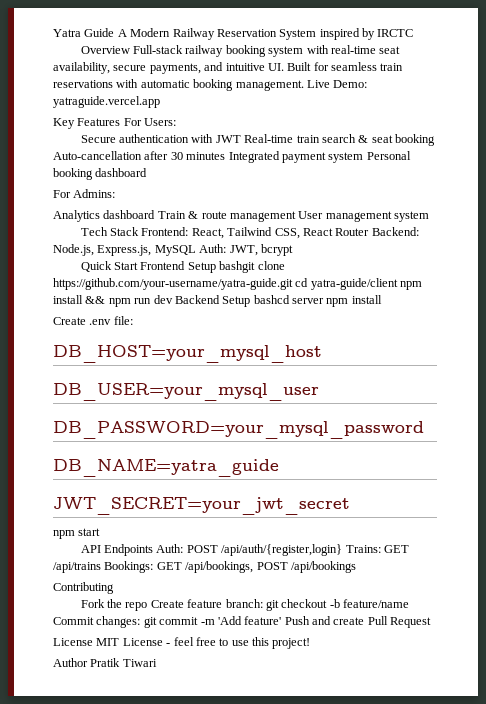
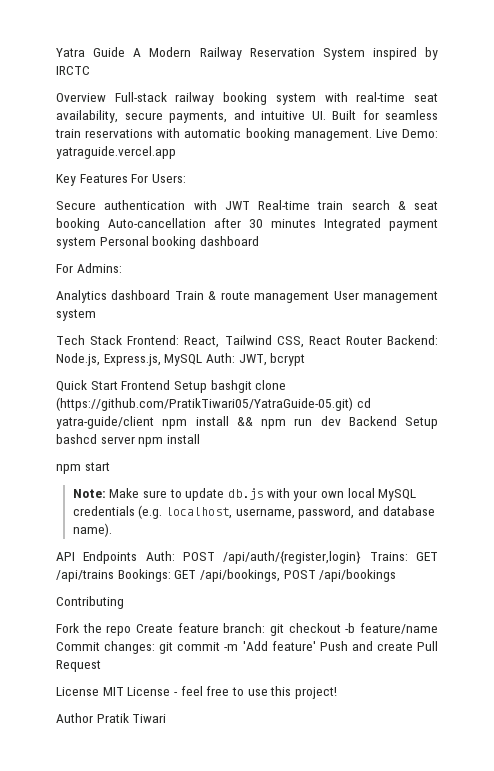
[53,278,293,290] https://github.com/your-username/yatra-guide.git -> [56,397,353,411] (https://github.com/PratikTiwari05/YatraGuide-05.git)
[53,316,133,325] [53,345,322,363] [53,383,319,401] [53,421,424,439] [53,459,279,477] [53,497,350,515] [53,528,101,539] Create .env file: // DB_HOST=your_mysql_host // DB_USER=your_mysql_user // DB_PASSWORD=your_mysql_password // DB_NAME=yatra_guide // JWT_SECRET=your_jwt_secret // npm start -> [56,462,110,474] [72,488,417,501] [72,505,435,519] [72,523,112,537] npm start // Note: Make sure to update db.js with your own local MySQL credentials (e.g. localhost, username, password, and database name).

